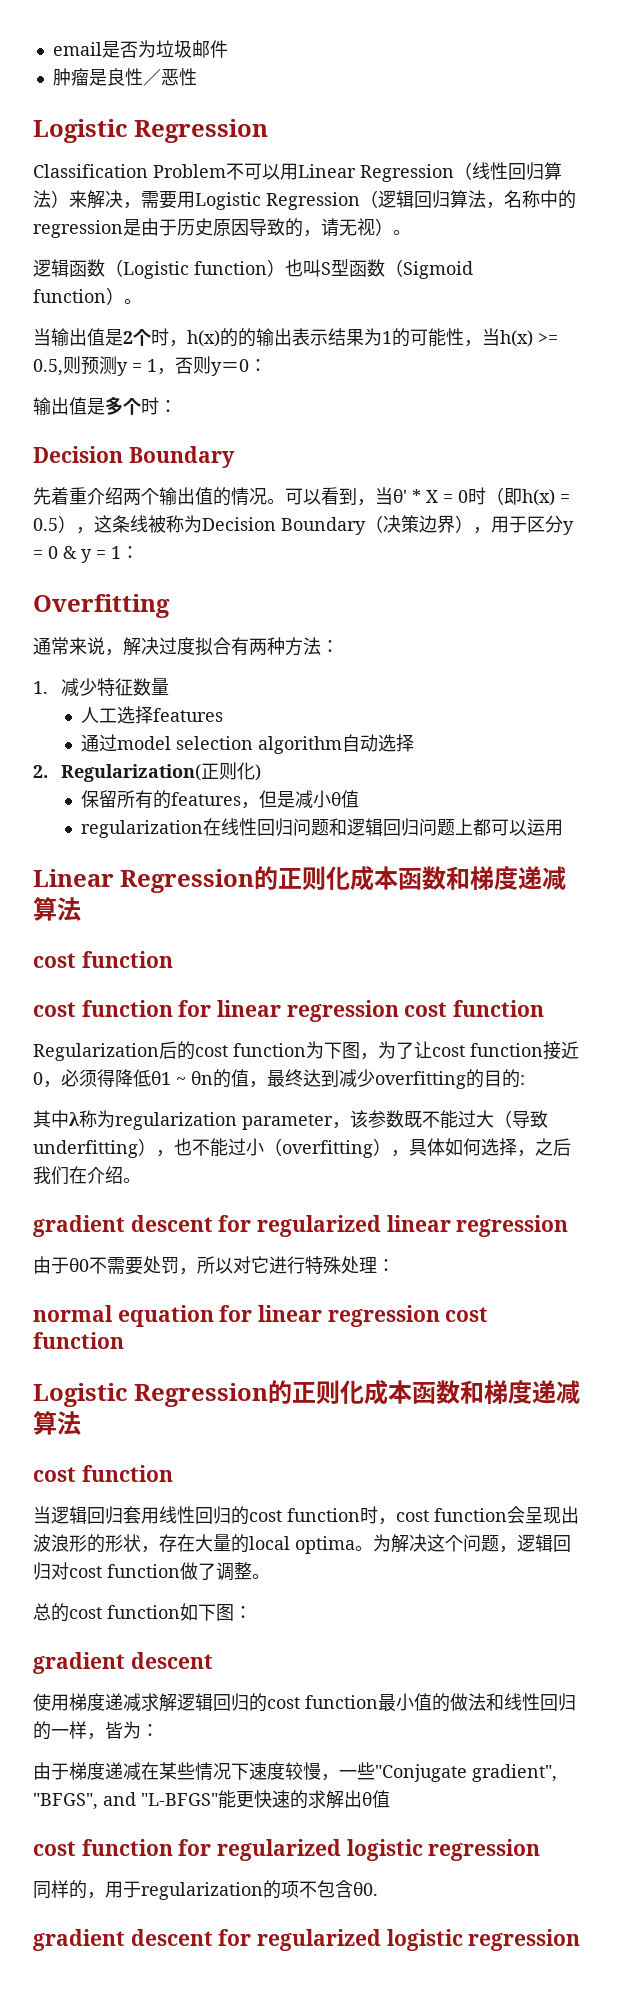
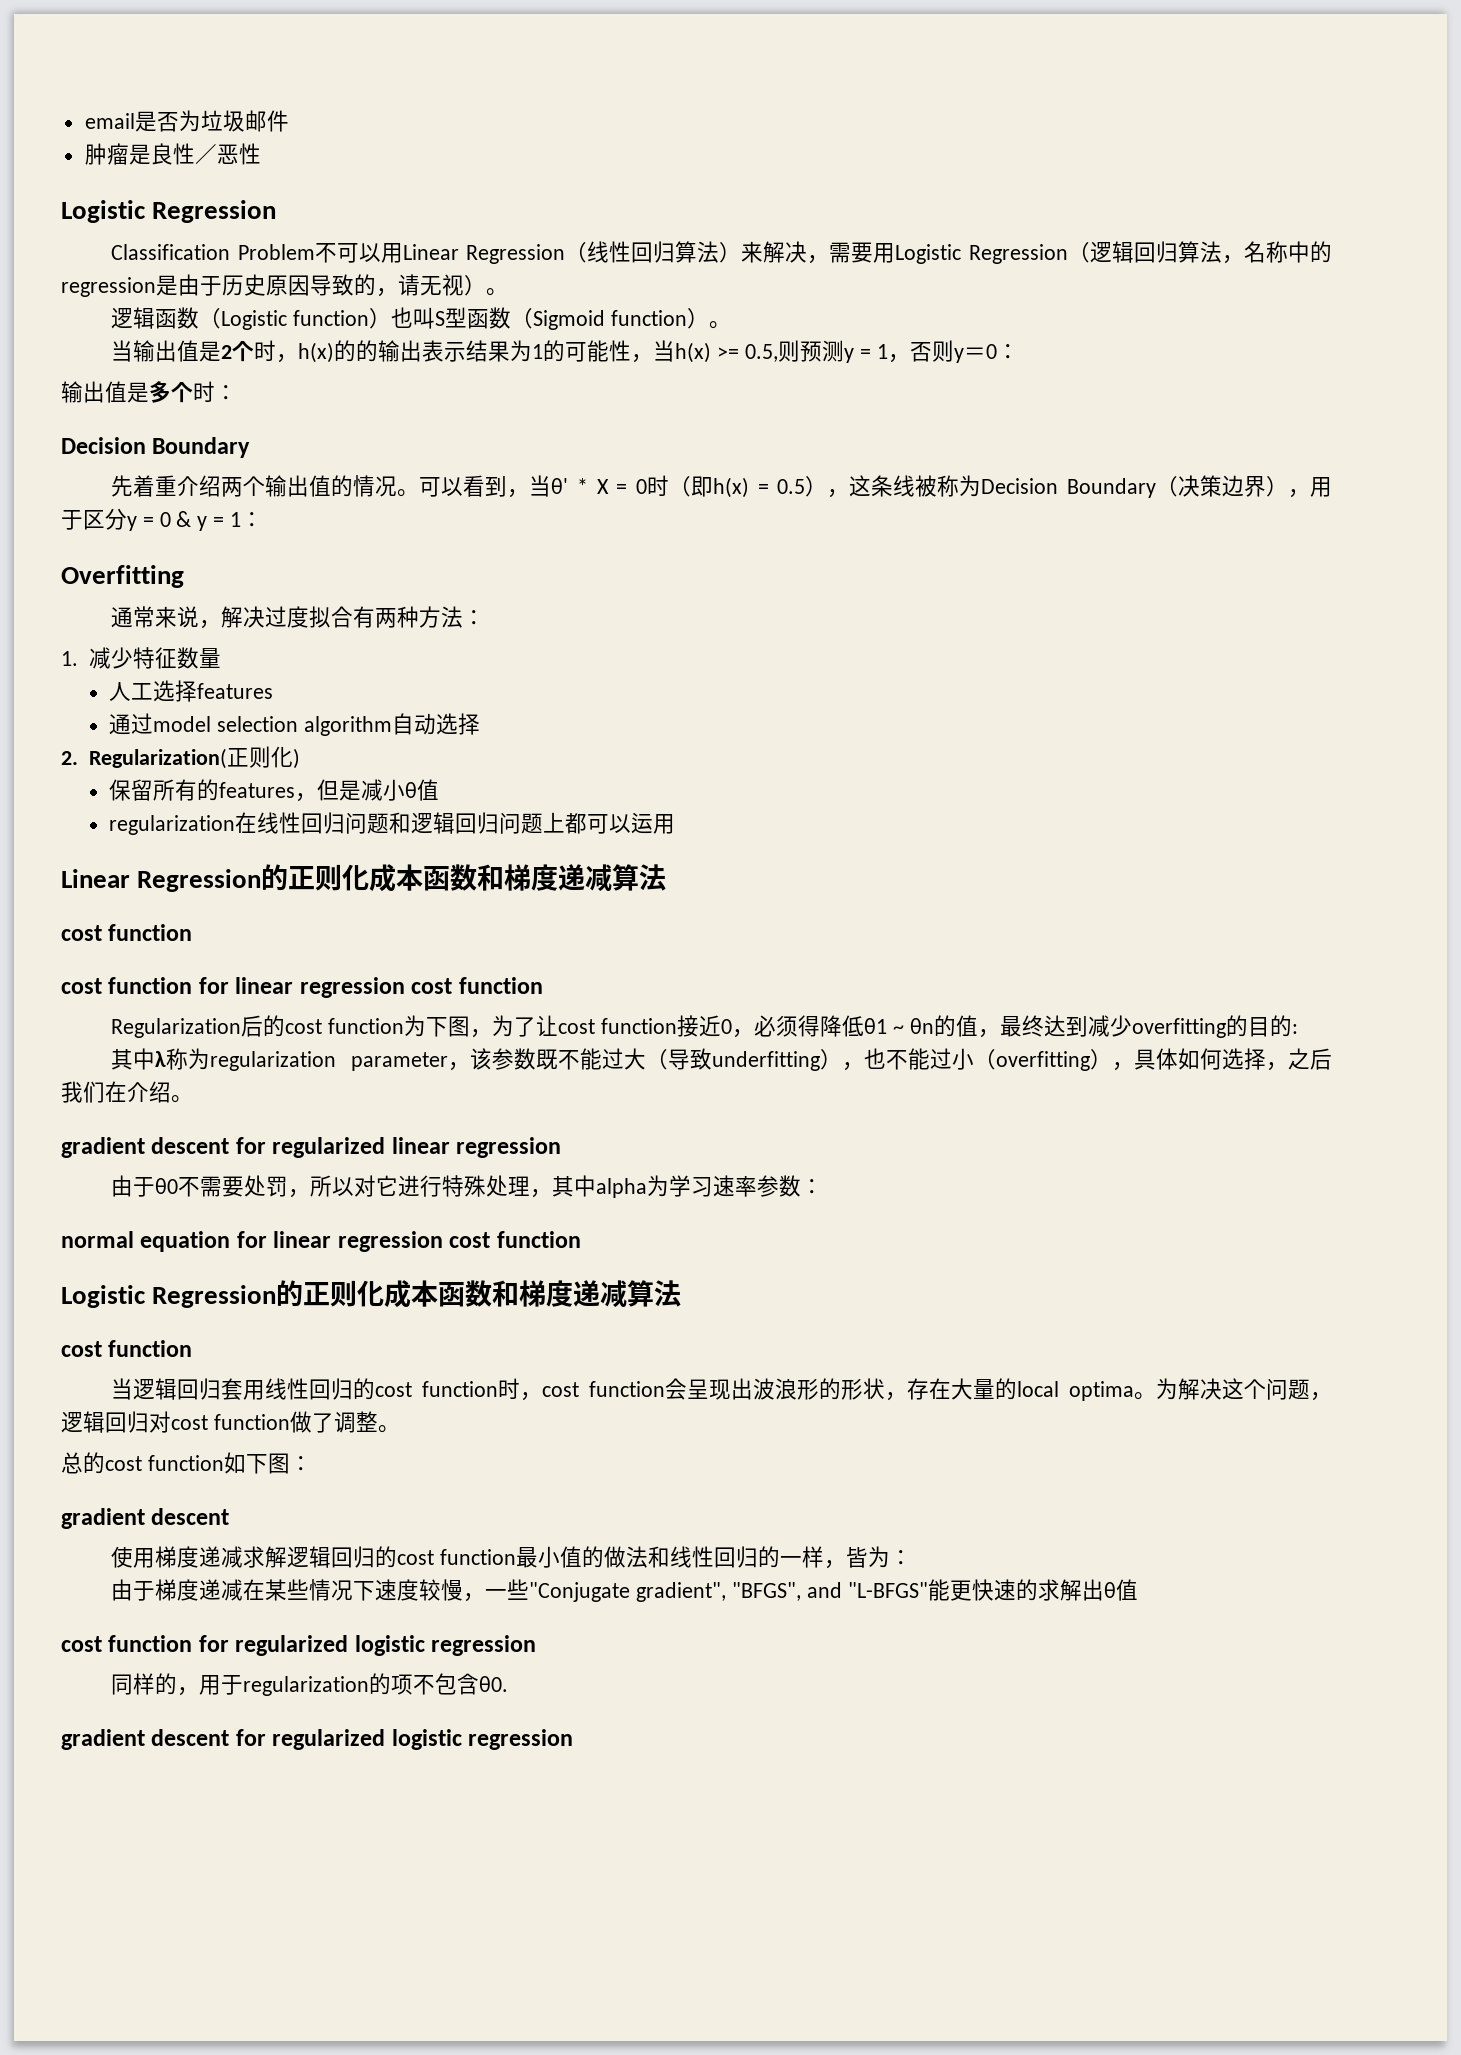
(377, 1265) none -> [530,1175,802,1198] ，其中alpha为学习速率参数

